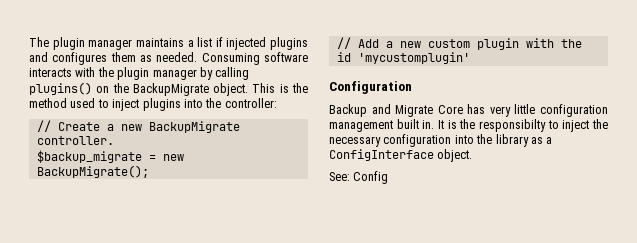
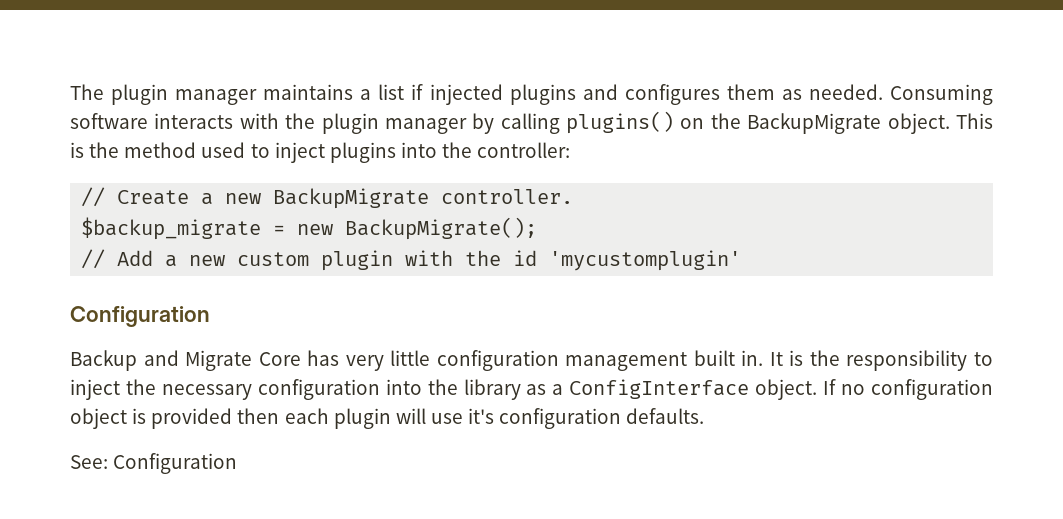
[479,119,546,132] responsibilty -> [846,350,968,371] responsibility
(473, 155) none -> [823,379,993,400] [70,408,705,429] If no configuration object is provided then each plugin will use it's configuration defaults.
[353,171,389,184] Config -> [113,453,238,474] Configuration

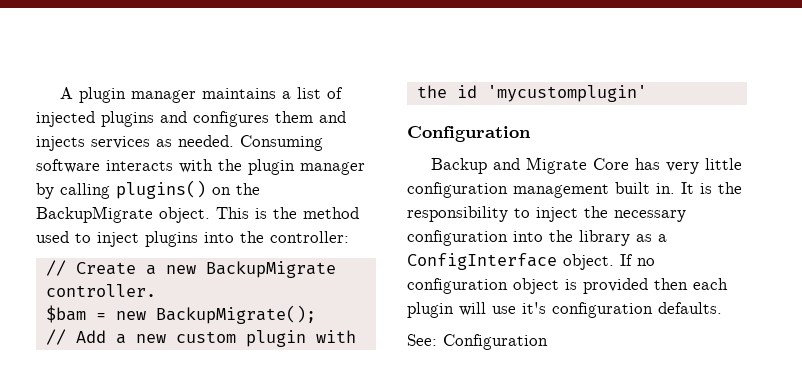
[70,84,104,100] The -> [59,87,73,99] A
[411,84,424,100] if -> [326,87,343,99] of
(775, 92) none -> [319,111,346,123] [36,136,150,151] and injects services
[81,217,262,240] $backup_migrate -> [45,305,86,323] $bam

